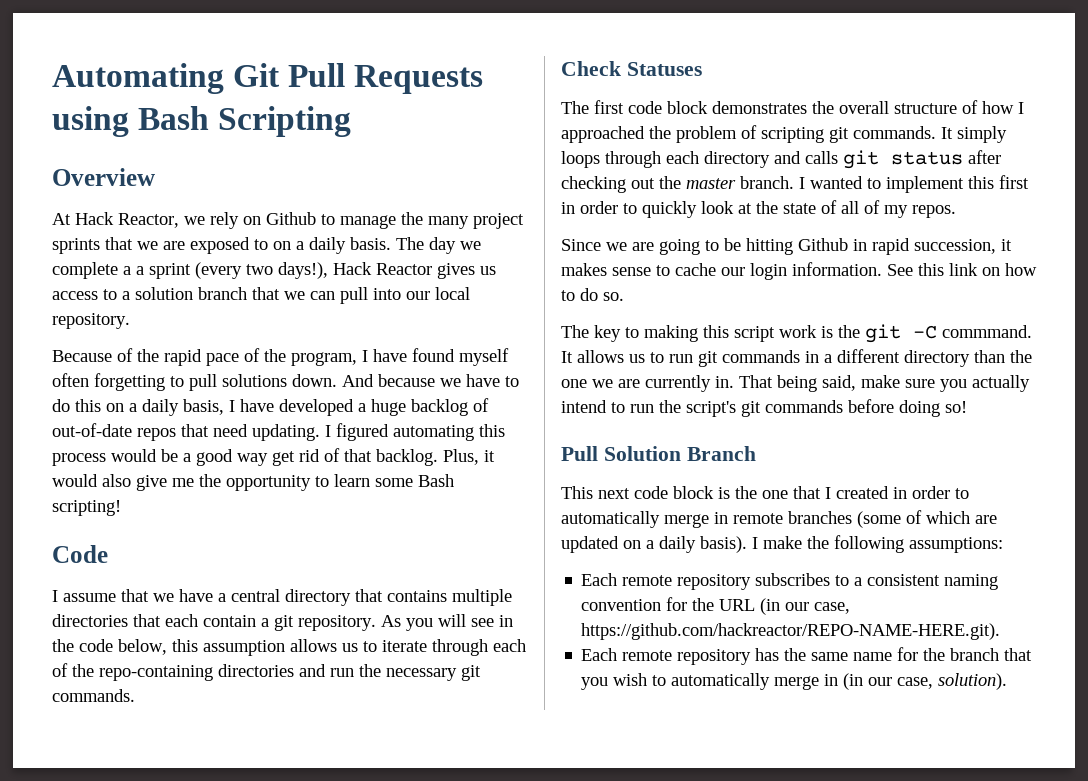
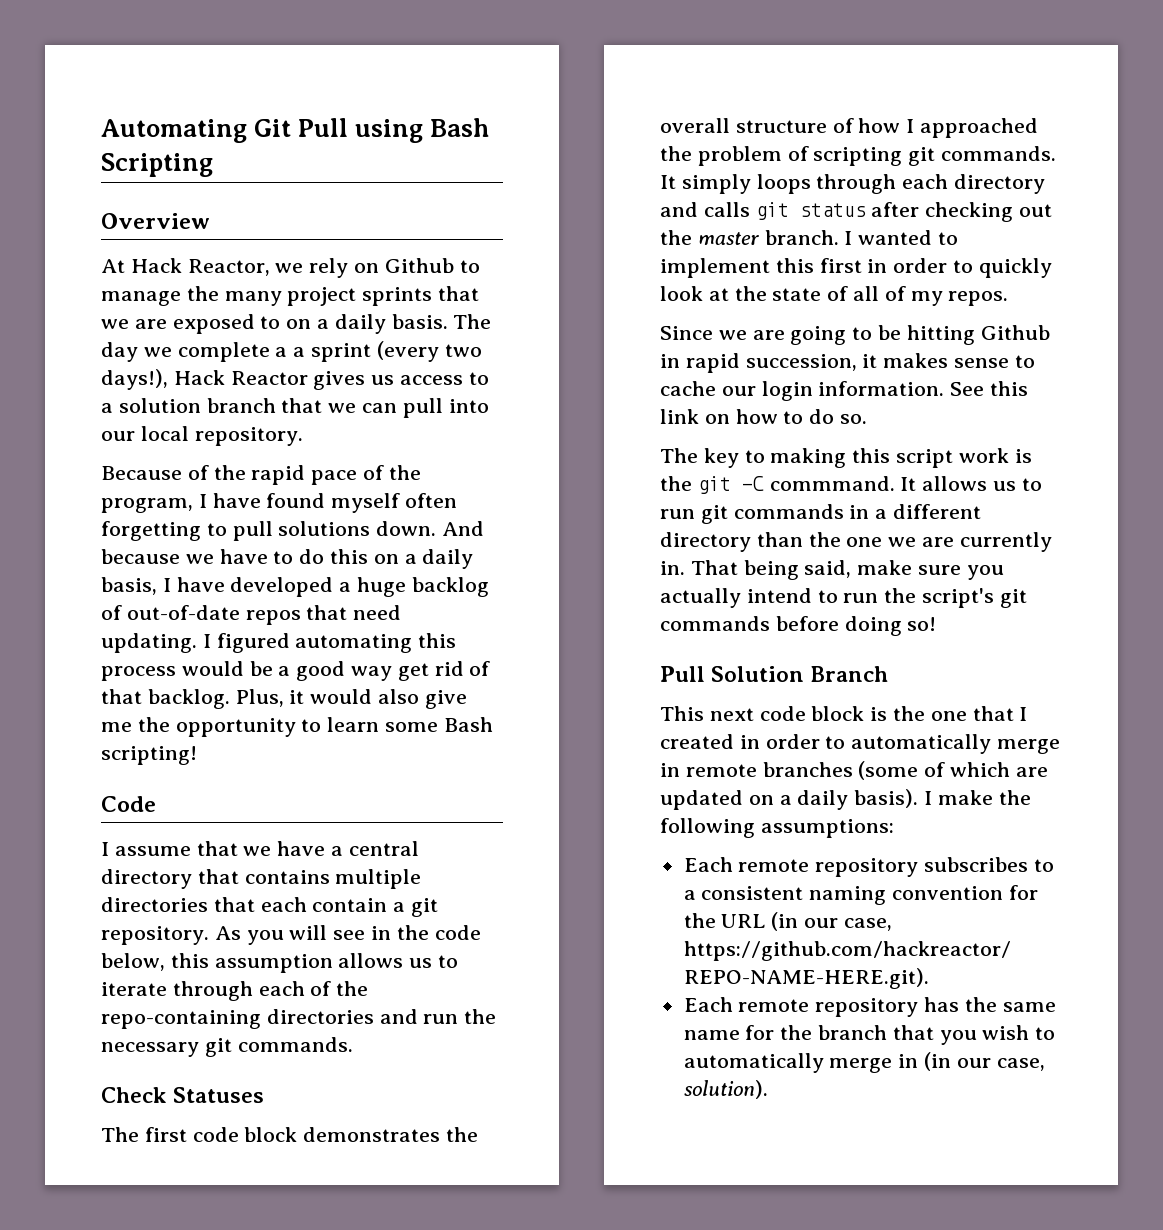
[354,65,484,94] Requests -> (349, 127) none

